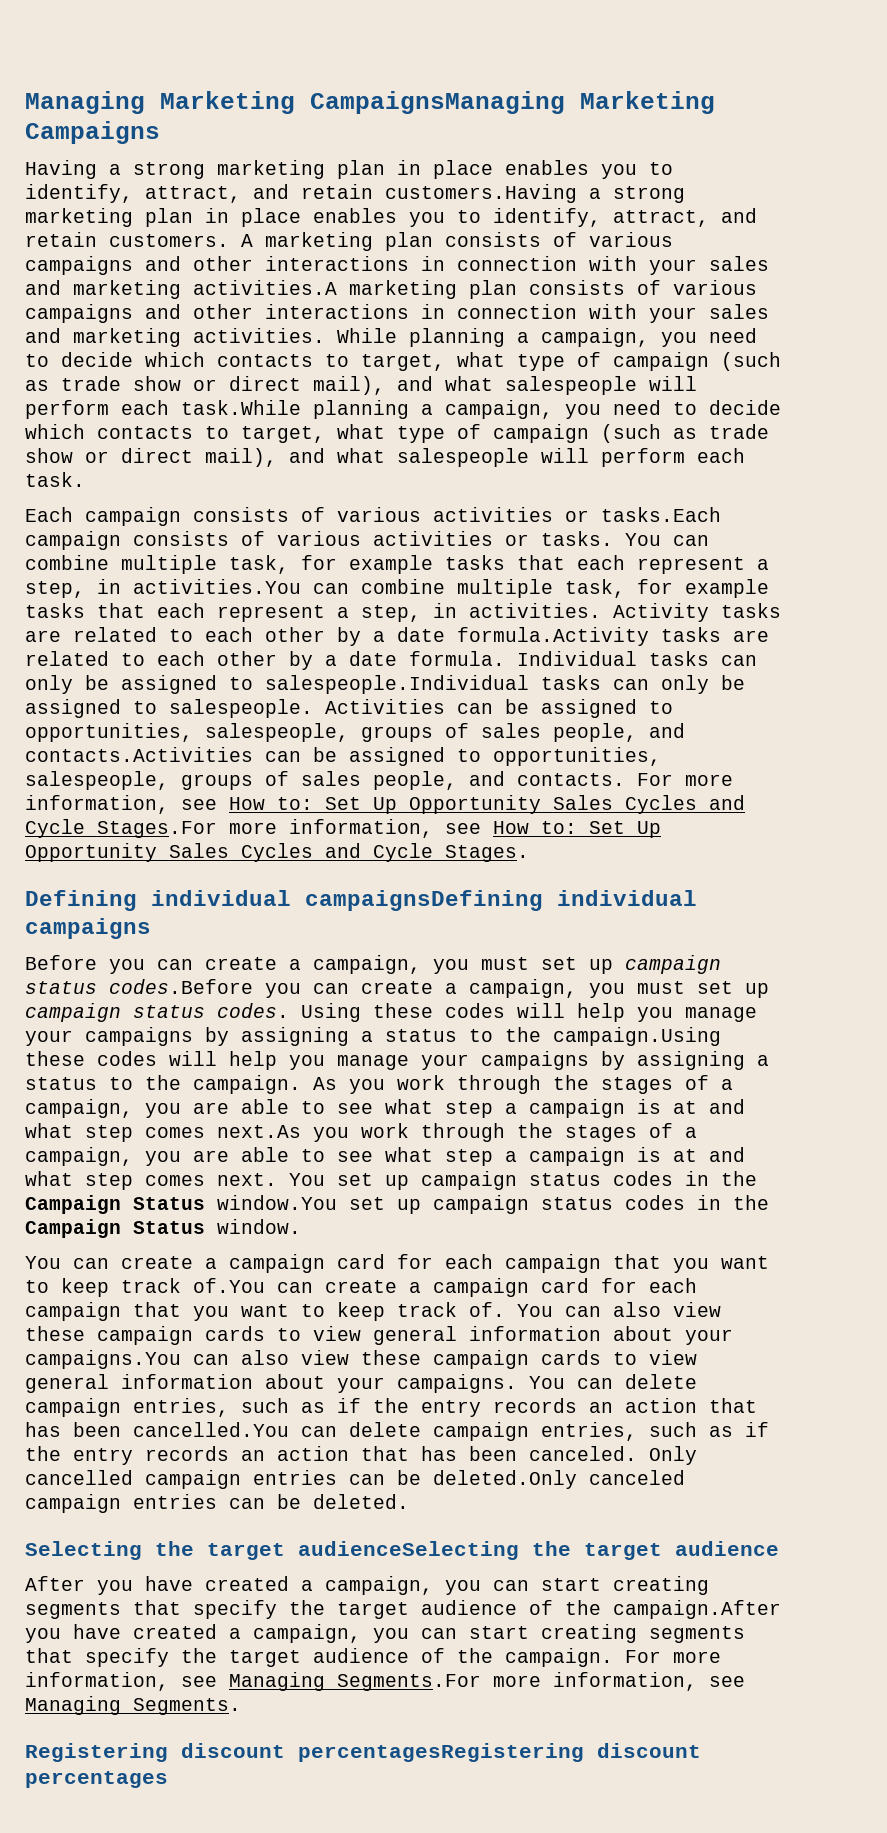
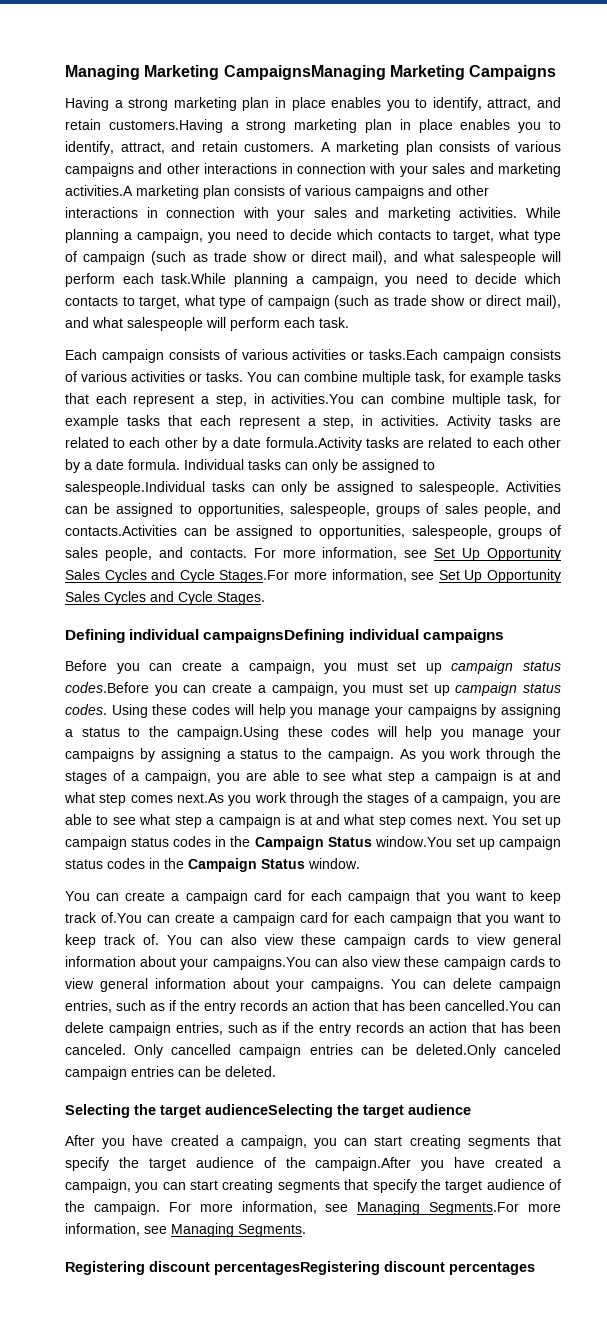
[229,797,313,810] How to: -> (428, 554) none
[493,821,577,834] How to: -> (435, 576) none

